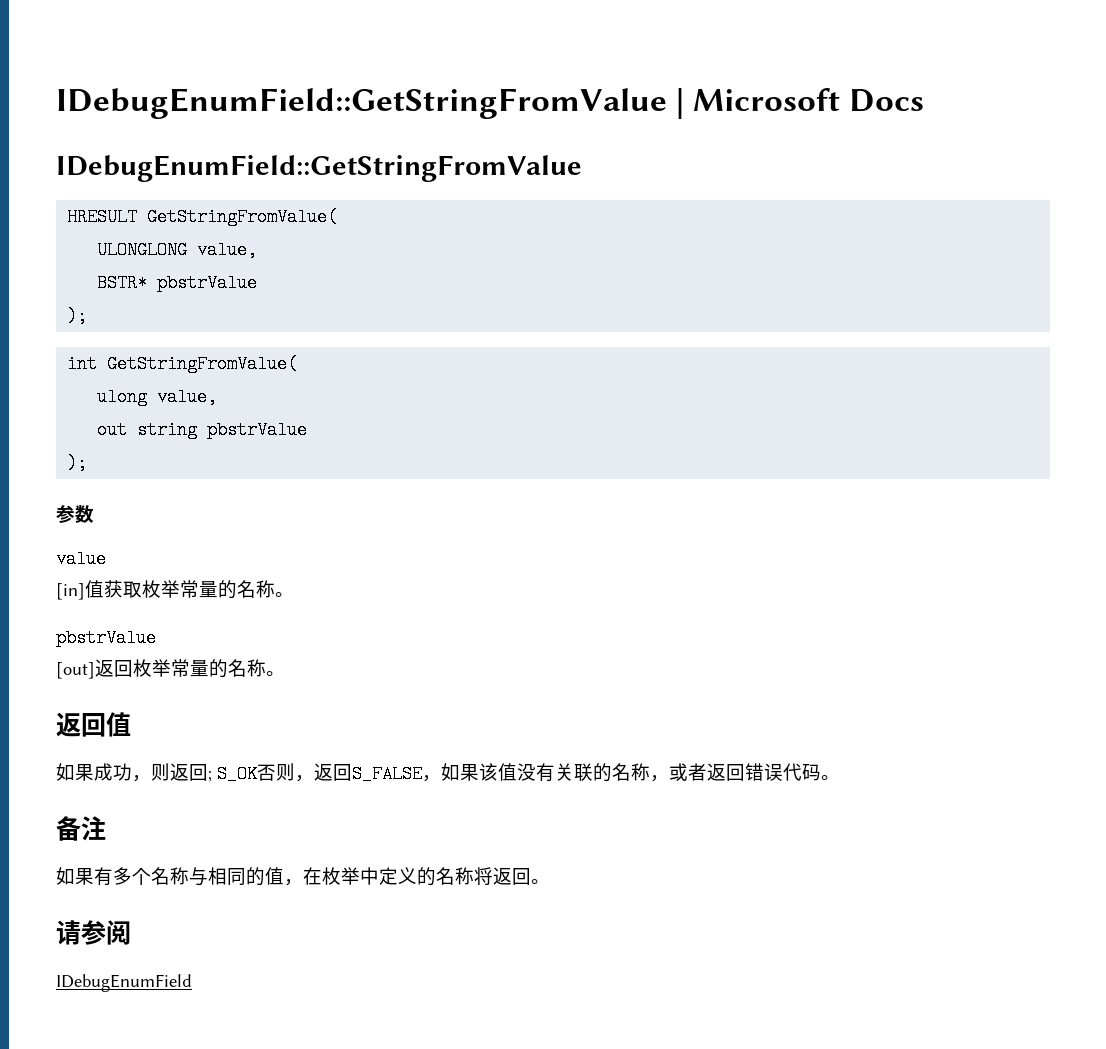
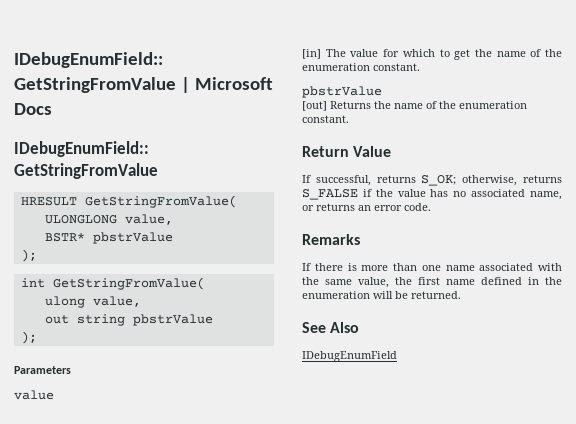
[56,505,94,523] 参数 -> [14,366,71,374] Parameters
[85,580,294,599] [56,629,156,647] [56,659,285,679] [56,712,131,737] [56,763,840,783] [56,816,106,841] [56,867,550,886] [56,920,131,945] 值获取枚举常量的名称。 // pbstrValue // [out]返回枚举常量的名称。 // 返回值 // 如果成功，则返回; S_OK否则，返回S_FALSE，如果该值没有关联的名称，或者返回错误代码。 // 备注 // 如果有多个名称与相同的值，在枚举中定义的名称将返回。 // 请参阅 -> [325,49,562,60] [302,63,420,71] [302,86,382,98] [302,101,527,111] [302,115,349,123] [302,146,392,157] [302,175,562,186] [302,189,562,200] [302,203,431,211] [302,234,360,245] [302,263,562,271] [302,277,562,288] [302,291,461,299] [302,322,360,333] The value for which to get the name of the enumeration constant. // pbstrValue // [out] Returns the name of the enumeration constant. // Return Value // If successful, returns S_OK; otherwise, returns S_FALSE if the value has no associated name, or returns an error code. // Remarks // If there is more than one name associated with the same value, the first name defined in the enumeration will be returned. // See Also

